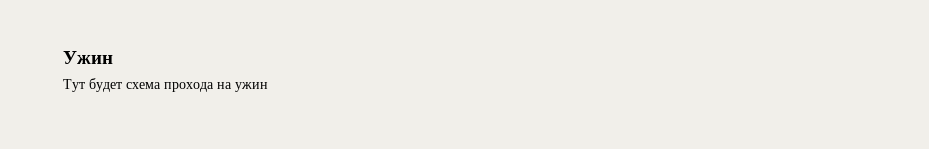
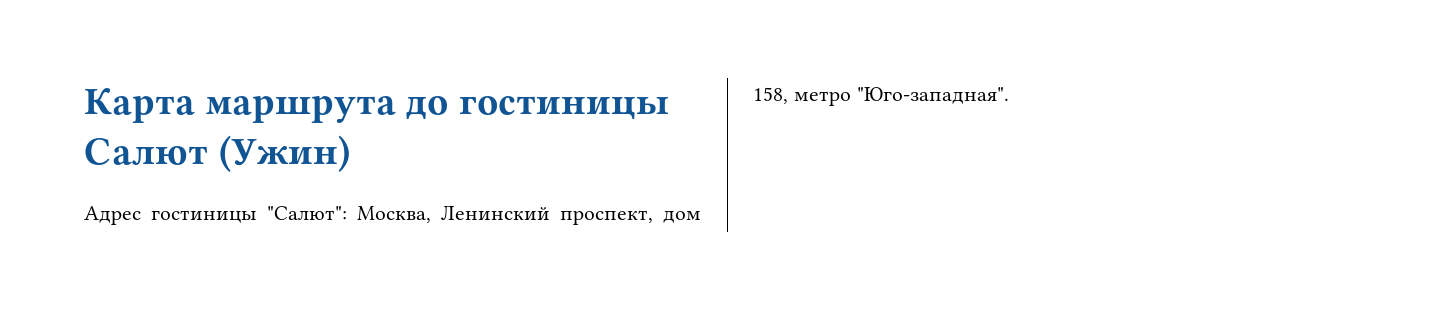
[63,51,113,64] [63,78,268,92] Ужин // Тут будет схема прохода на ужин -> [84,88,669,123] [84,135,350,172] [84,205,701,225] [753,87,1009,106] Карта маршрута до гостиницы Салют (Ужин) // Адрес гостиницы "Салют": Москва, Ленинский проспект, дом 158, метро "Юго-западная".

